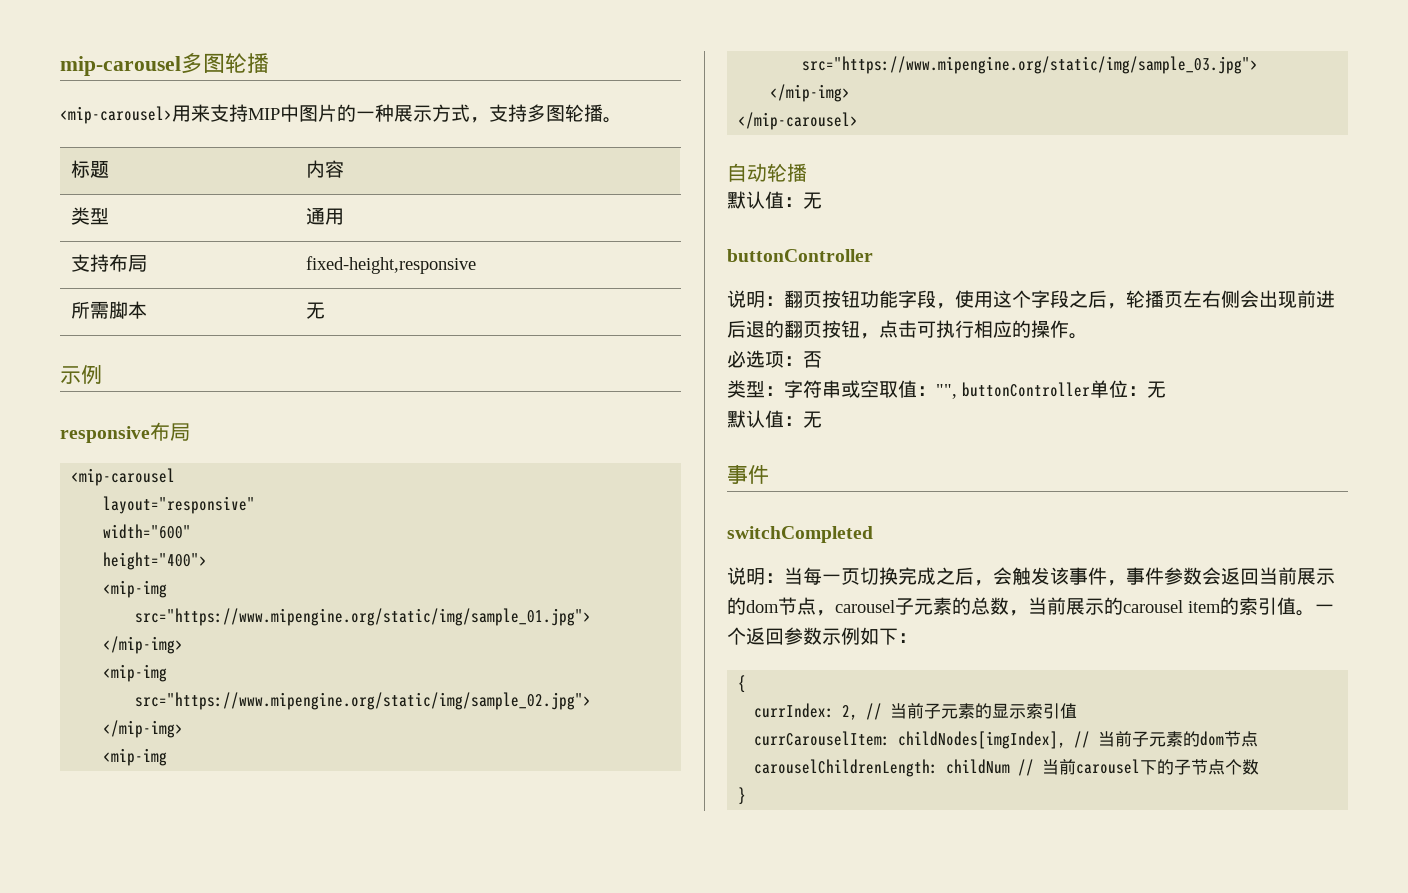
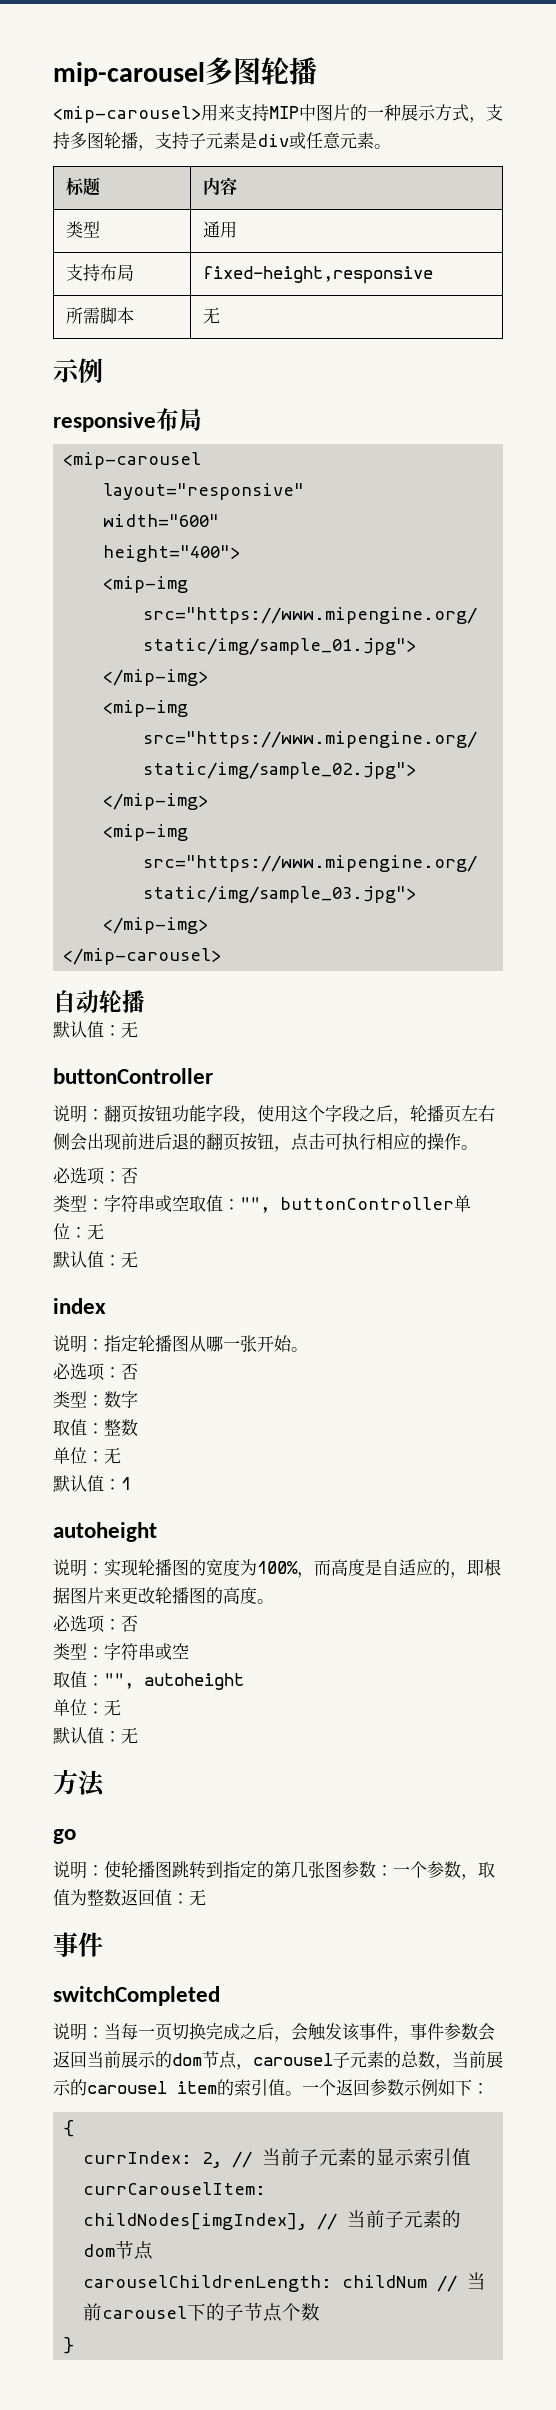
(603, 113) none -> [138,132,374,151] ，支持子元素是div或任意元素
(822, 419) none -> [53,1298,106,1314] [53,1335,308,1353] [53,1363,138,1381] [53,1391,138,1408] [53,1419,138,1436] [53,1447,121,1464] [53,1475,131,1492] [53,1522,157,1542] [53,1559,501,1578] [53,1587,274,1604] [53,1615,138,1633] [53,1643,189,1660] [53,1671,244,1690] [53,1699,121,1716] [53,1727,138,1744] [53,1770,105,1797] [53,1829,76,1844] [53,1861,495,1880] [53,1889,206,1906] // index // 说明：指定轮播图从哪一张开始。 // 必选项：否 // 类型：数字 // 取值：整数 // 单位：无 // 默认值：1 // autoheight // 说明：实现轮播图的宽度为100%，而高度是自适应的，即根据图片来更改轮播图的高度。 // 必选项：否 // 类型：字符串或空 // 取值："", autoheight // 单位：无 // 默认值：无 // 方法 // go // 说明：使轮播图跳转到指定的第几张图参数：一个参数，取值为整数返回值：无

